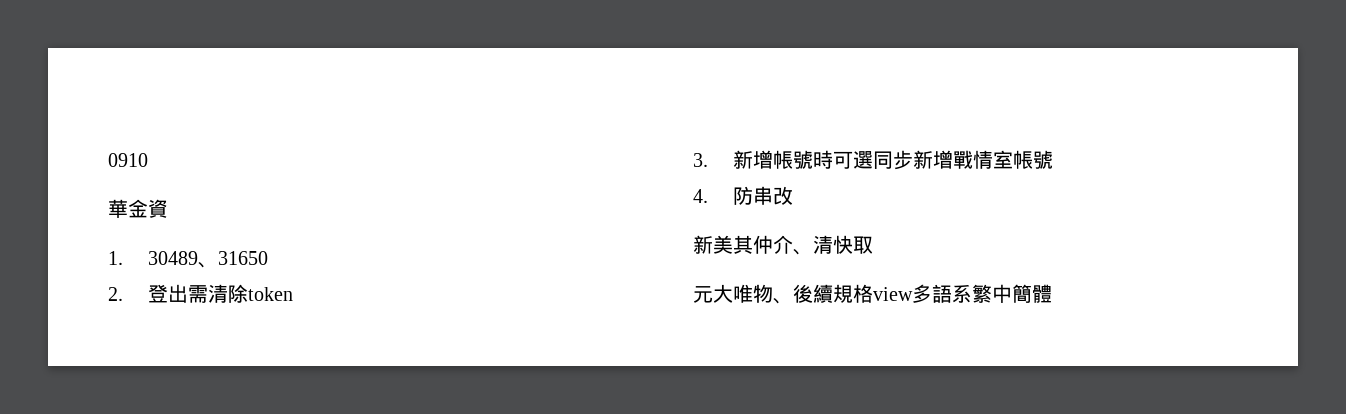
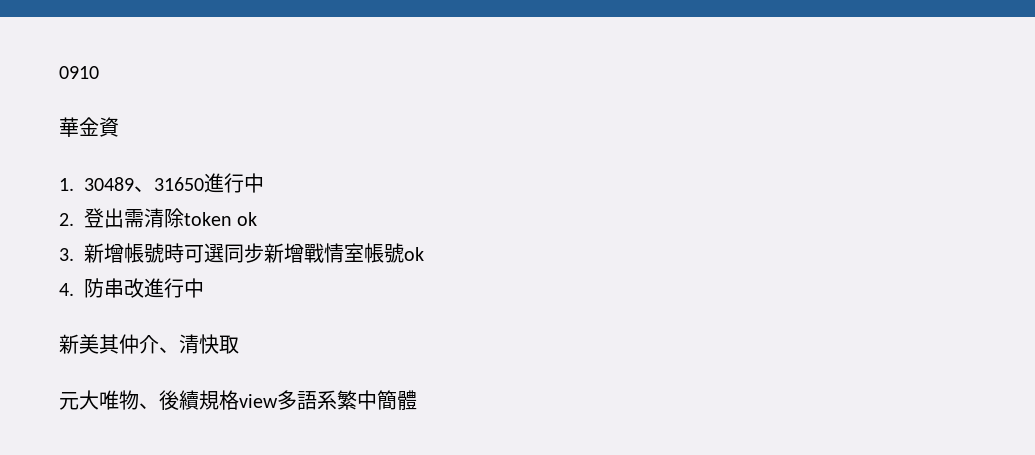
(268, 258) none -> [204,173,264,193] 進行中
(293, 294) none -> [237,212,258,226] ok
(1053, 159) none -> [404,247,424,261] ok
(793, 195) none -> [144,278,204,298] 進行中

